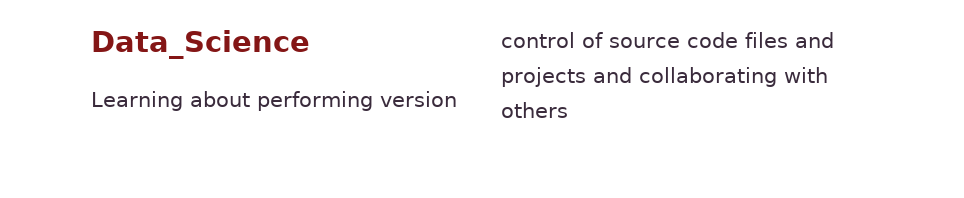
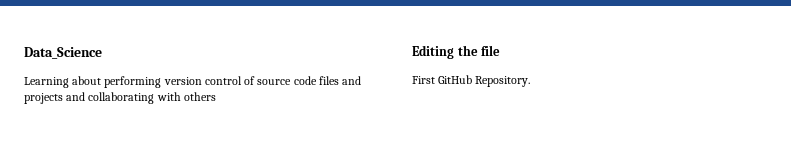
(568, 110) none -> [412,45,501,59] [412,75,531,87] // Editing the file // First GitHub Repository.

